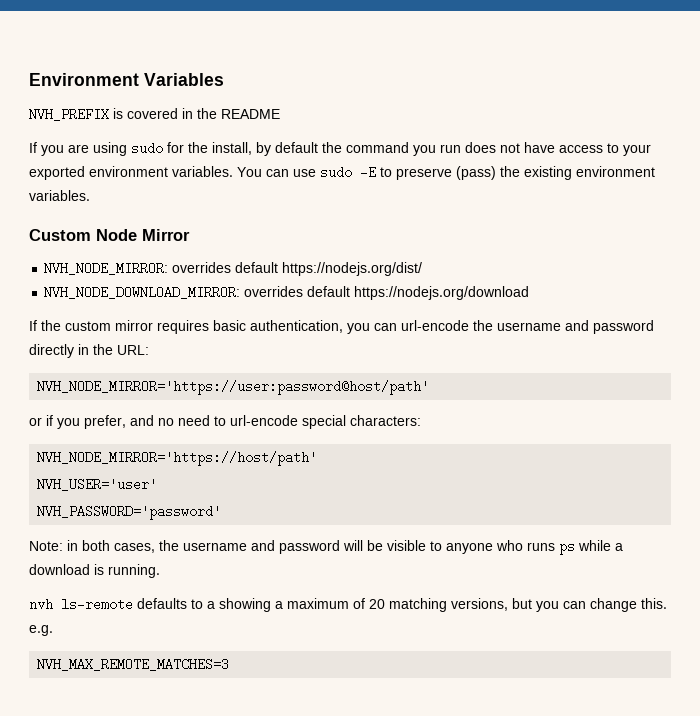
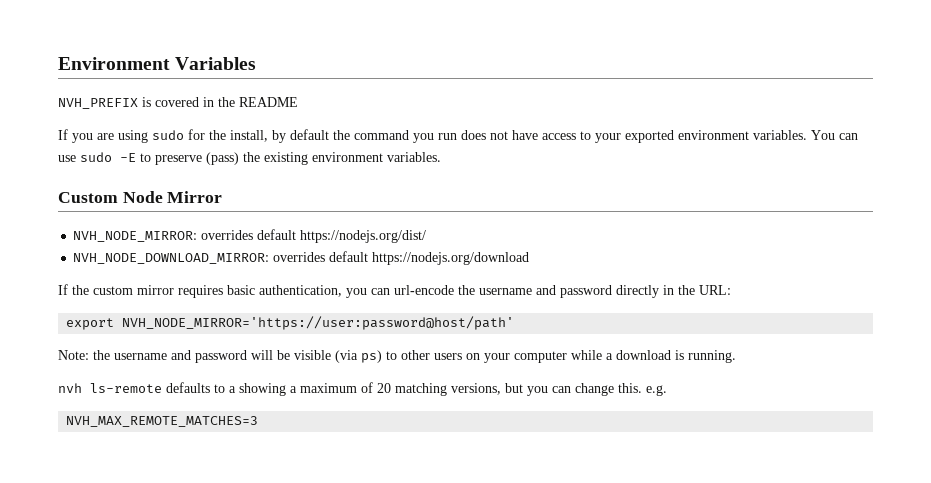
(149, 350) none -> [66,318,115,330] export
[29,415,421,429] [37,451,318,466] [37,478,158,491] [37,505,222,520] [29,540,155,553] or if you prefer, and no need to url-encode special characters: // NVH_NODE_MIRROR='https://host/path' // NVH_USER='user' // NVH_PASSWORD='password' // Note: in both cases, -> [58,350,89,360] Note:
[430,540,575,555] to anyone who runs ps -> [335,350,567,363] (via ps) to other users on your computer

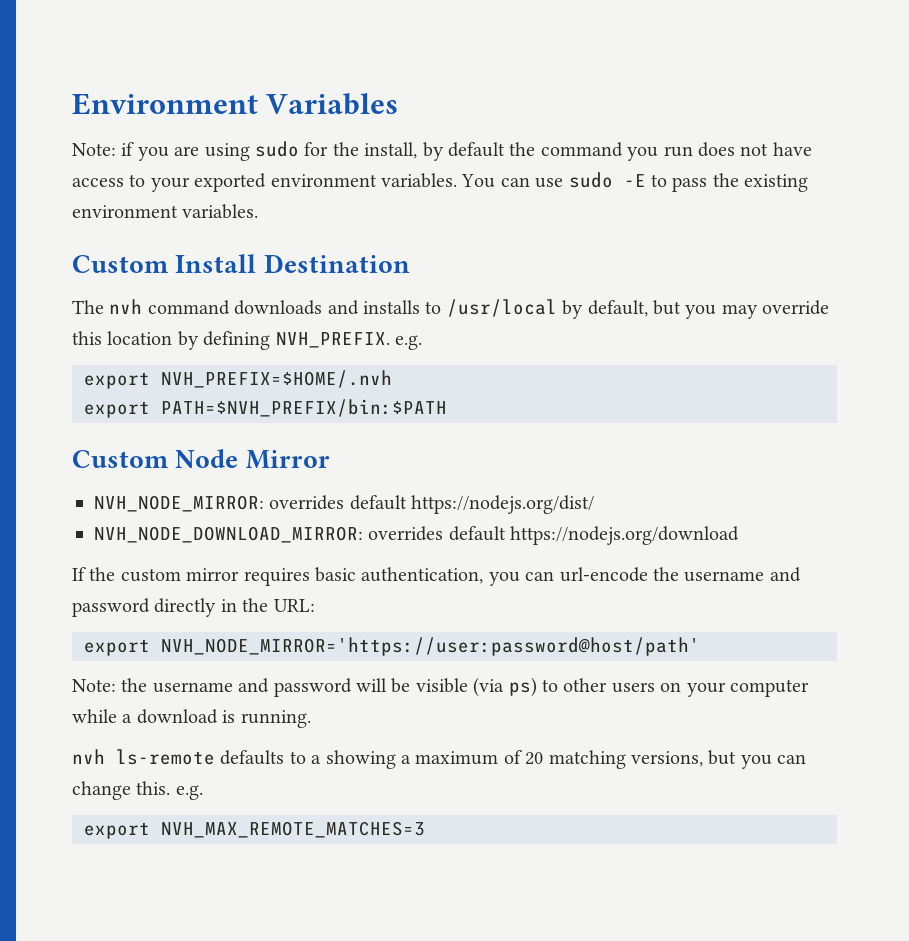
[58,97,298,109] [58,129,68,140] NVH_PREFIX is covered in the README // If -> [72,142,135,156] Note: if
[155,152,239,165] preserve (pass) -> [672,177,708,192] pass
(441, 157) none -> [72,254,410,273] [72,299,830,319] [72,331,422,350] [84,370,392,389] [84,399,447,418] // Custom Install Destination // The nvh command downloads and installs to /usr/local by default, but you may override this location by defining NVH_PREFIX. e.g. // export NVH_PREFIX=$HOME/.nvh // export PATH=$NVH_PREFIX/bin:$PATH
(667, 390) none -> [84,822,150,839] export

